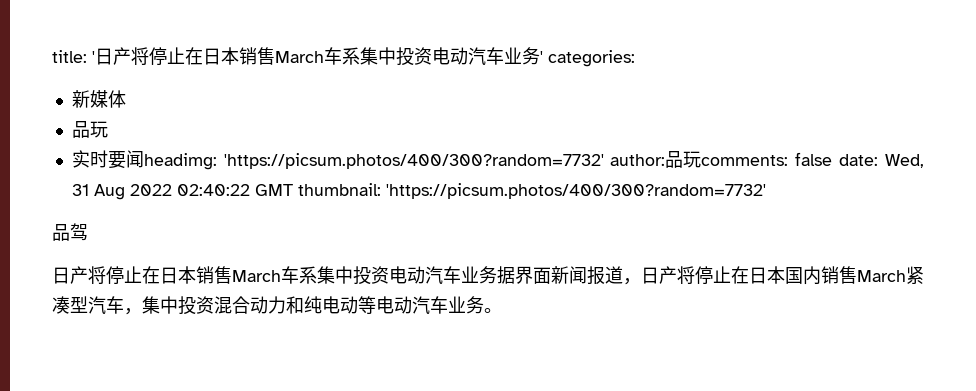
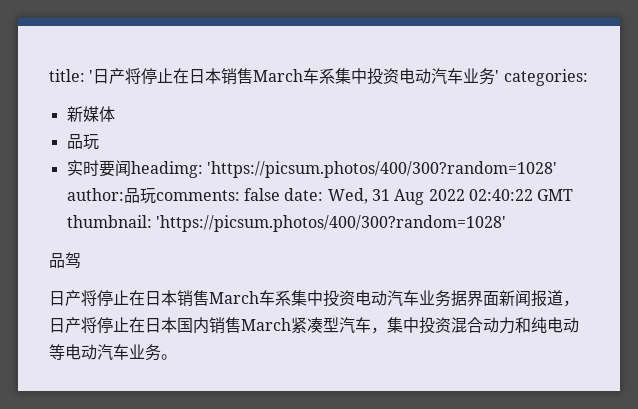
[223,153,604,169] 'https://picsum.photos/400/300?random=7732' -> [206,161,557,178] 'https://picsum.photos/400/300?random=1028'
[385,183,766,199] 'https://picsum.photos/400/300?random=7732' -> [155,215,506,232] 'https://picsum.photos/400/300?random=1028'

